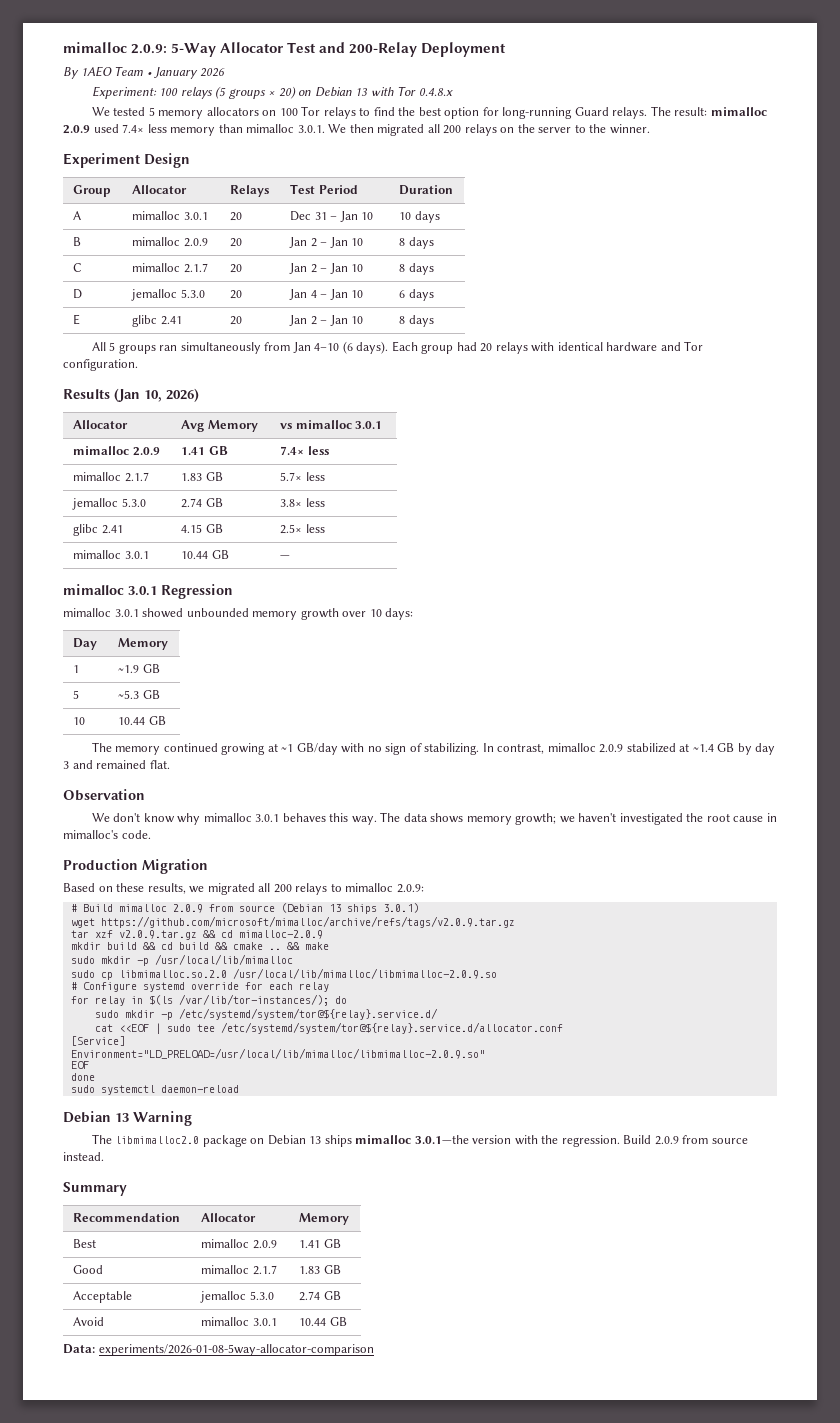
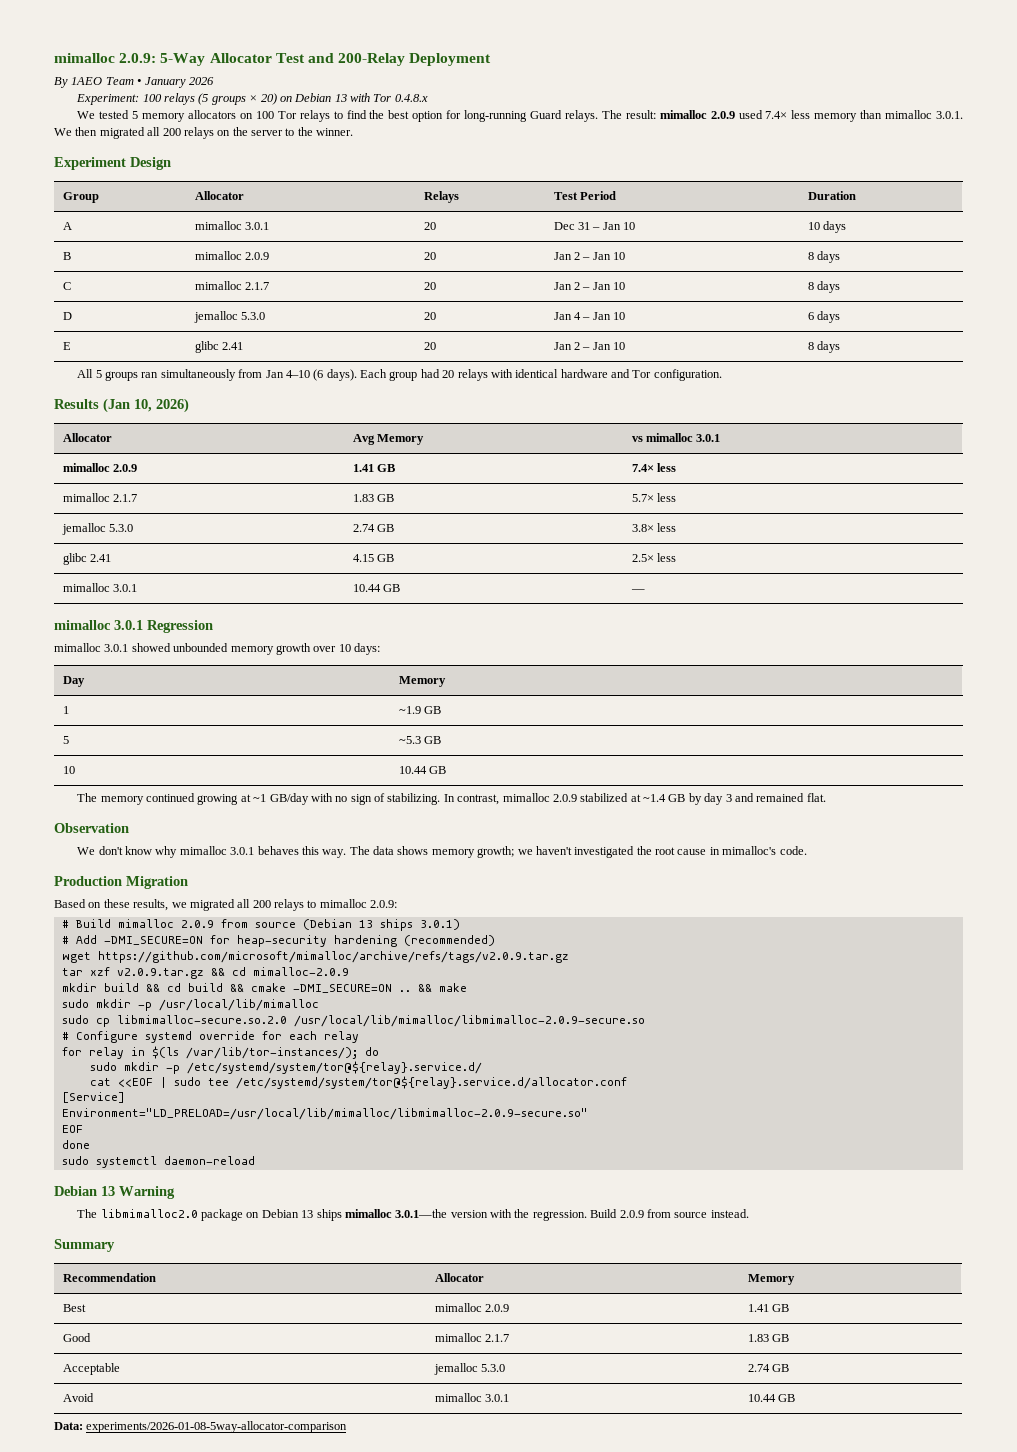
(419, 908) none -> [61,935,495,947] // # Add -DMI_SECURE=ON for heap-security hardening (recommended)
(263, 946) none -> [292,984,392,993] -DMI_SECURE=ON
[118,968,497,979] libmimalloc.so.2.0 /usr/local/lib/mimalloc/libmimalloc-2.0.9.so -> [116,1015,645,1027] libmimalloc-secure.so.2.0 /usr/local/lib/mimalloc/libmimalloc-2.0.9-secure.so
[70,1048,485,1059] Environment="LD_PRELOAD=/usr/local/lib/mimalloc/libmimalloc-2.0.9.so" -> [61,1108,588,1120] Environment="LD_PRELOAD=/usr/local/lib/mimalloc/libmimalloc-2.0.9-secure.so"

